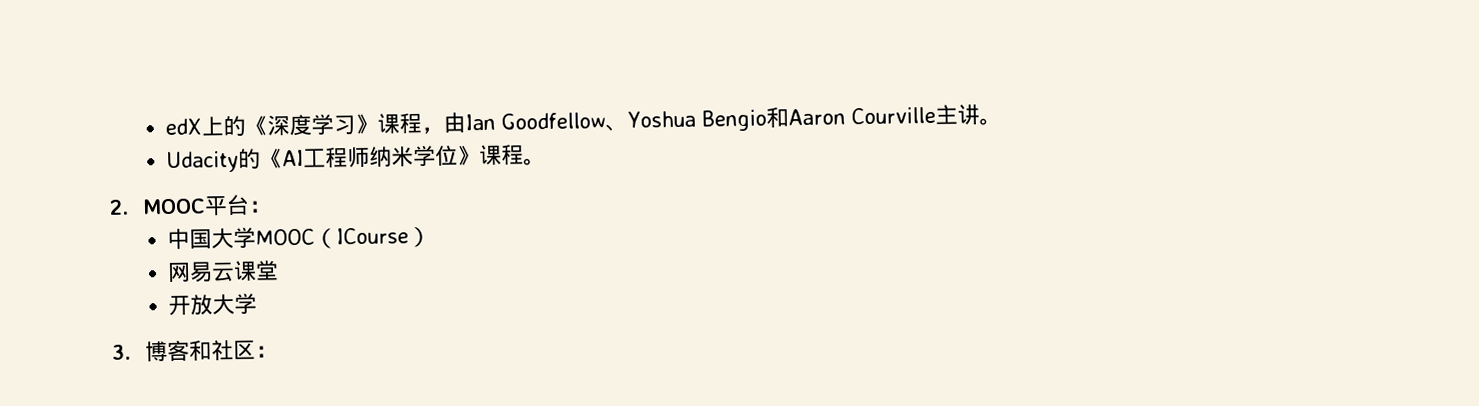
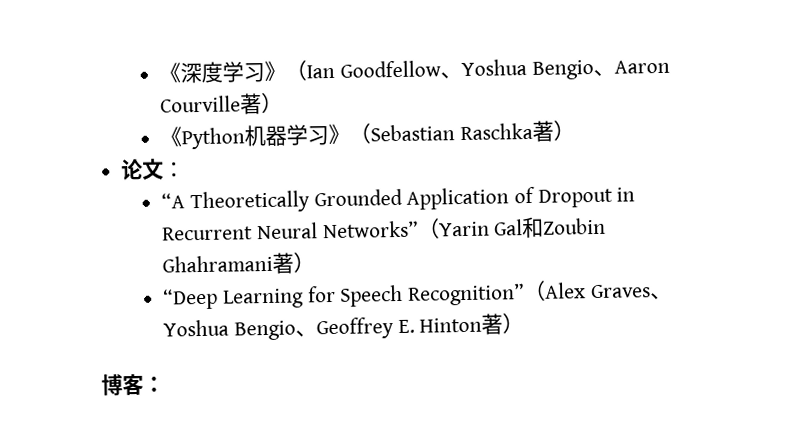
[165,115,247,137] edX上的 -> (159, 72) none
[377,112,467,134] 课程，由 -> [285,60,308,81] （
[766,107,790,128] 和 -> [592,69,615,77] 、
[935,104,1003,126] [166,144,547,173] [109,194,273,216] [167,226,432,250] [167,260,280,283] [168,293,258,316] [112,339,257,363] 主讲。 // Udacity的《AI工程师纳米学位》课程。 // 2. MOOC平台： // 中国大学MOOC（ICourse） // 网易云课堂 // 开放大学 // 3.博客和社区 -> [240,92,284,115] [160,120,576,150] [121,158,186,181] [161,186,636,214] [162,216,607,241] [162,252,316,274] [163,280,672,310] [163,313,525,341] [101,373,144,396] 著） // 《Python机器学习》（Sebastian Raschka著） // 论文： // “A Theoretically Grounded Application of Dropout in Recurrent Neural Networks”（Yarin Gal和Zoubin Ghahramani著） // “Deep Learning for Speech Recognition”（Alex Graves、Yoshua Bengio、Geoffrey E. Hinton著） // 博客

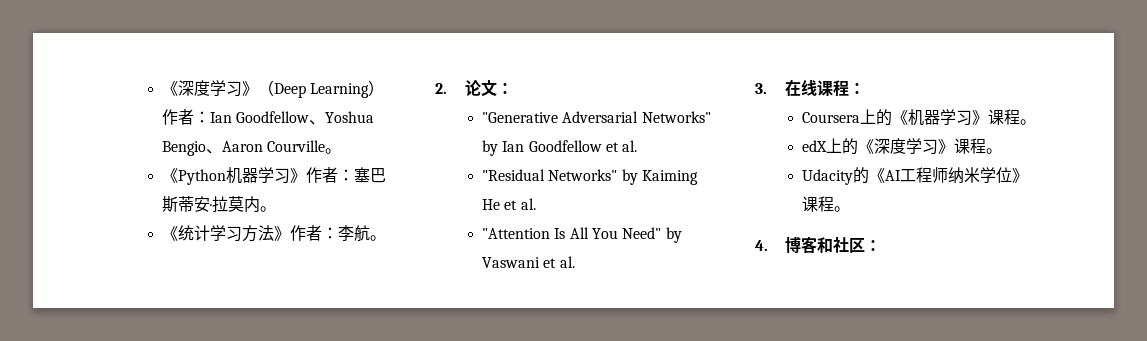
(308, 70) none -> [274,80,385,98] [162,109,211,125] Deep Learning）作者：
[240,92,284,115] 著） -> [325,148,342,154] 。
[349,120,576,144] [121,158,186,181] [161,186,636,214] [162,216,607,241] [162,252,316,274] [163,280,672,310] [163,313,525,341] [101,373,144,396] （Sebastian Raschka著） // 论文： // “A Theoretically Grounded Application of Dropout in Recurrent Neural Networks”（Yarin Gal和Zoubin Ghahramani著） // “Deep Learning for Speech Recognition”（Alex Graves、Yoshua Bengio、Geoffrey E. Hinton著） // 博客 -> [306,167,387,183] [162,196,277,213] [162,225,387,242] [435,79,513,97] [482,111,711,123] [482,140,638,156] [482,169,699,185] [482,198,536,210] [482,227,682,243] [482,256,575,268] [755,79,865,97] [802,109,1037,126] [802,138,1003,155] [802,167,1029,185] [802,196,851,212] [755,236,865,254] 作者：塞巴斯蒂安·拉莫内。 // 《统计学习方法》作者：李航。 // 2.论文： // "Generative Adversarial Networks" by Ian Goodfellow et al. // "Residual Networks" by Kaiming He et al. // "Attention Is All You Need" by Vaswani et al. // 3.在线课程： // Coursera上的《机器学习》课程。 // edX上的《深度学习》课程。 // Udacity的《AI工程师纳米学位》课程。 // 4.博客和社区

